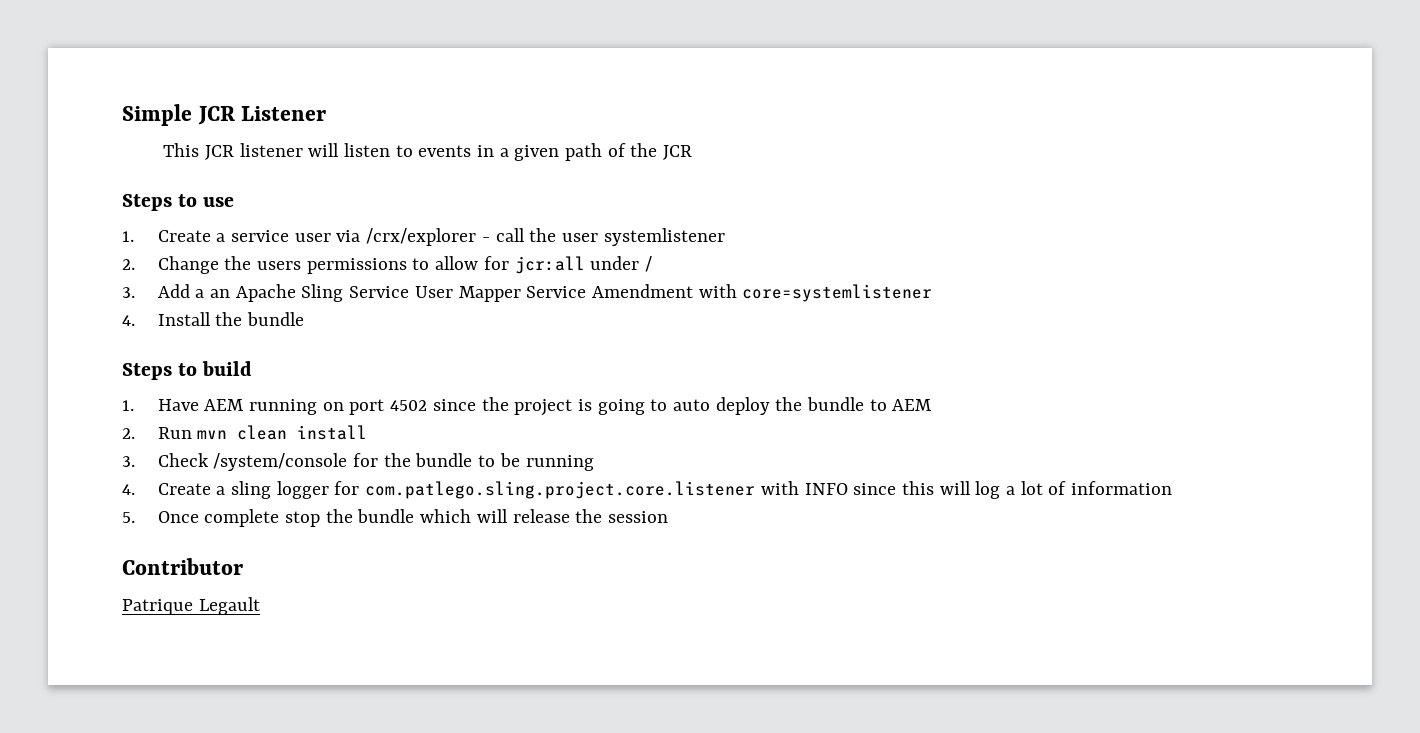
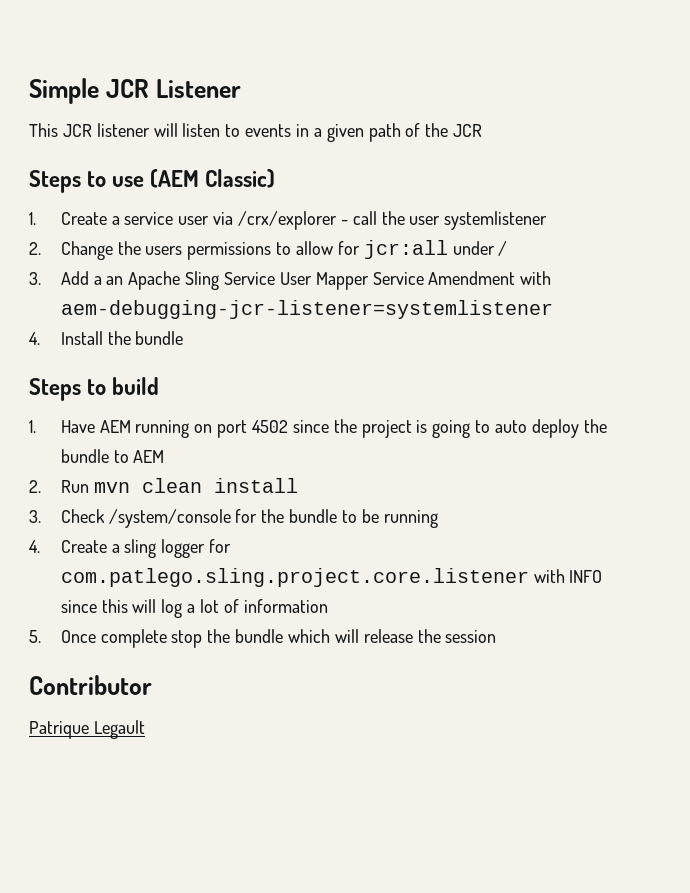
(235, 202) none -> [150,169,276,188] (AEM Classic)
[742,284,933,302] core=systemlistener -> [60,300,553,319] aem-debugging-jcr-listener=systemlistener

